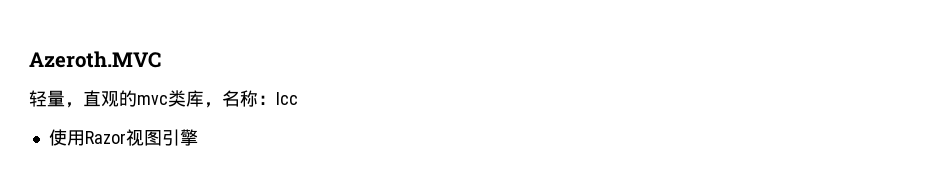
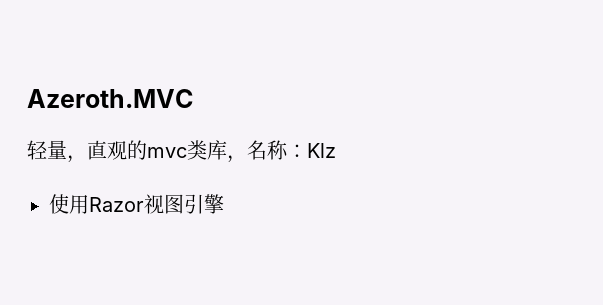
[276,92,298,105] Icc -> [307,143,336,158] Klz

